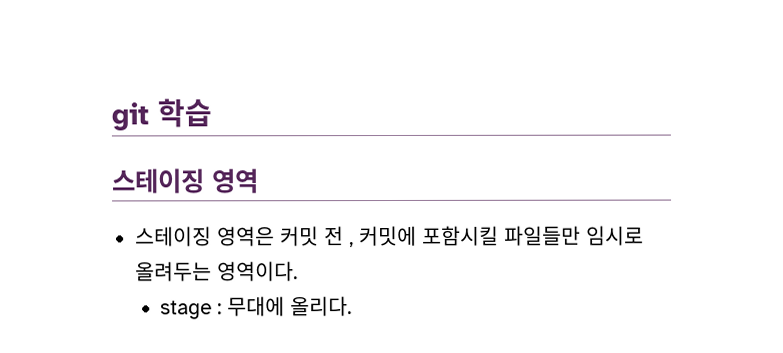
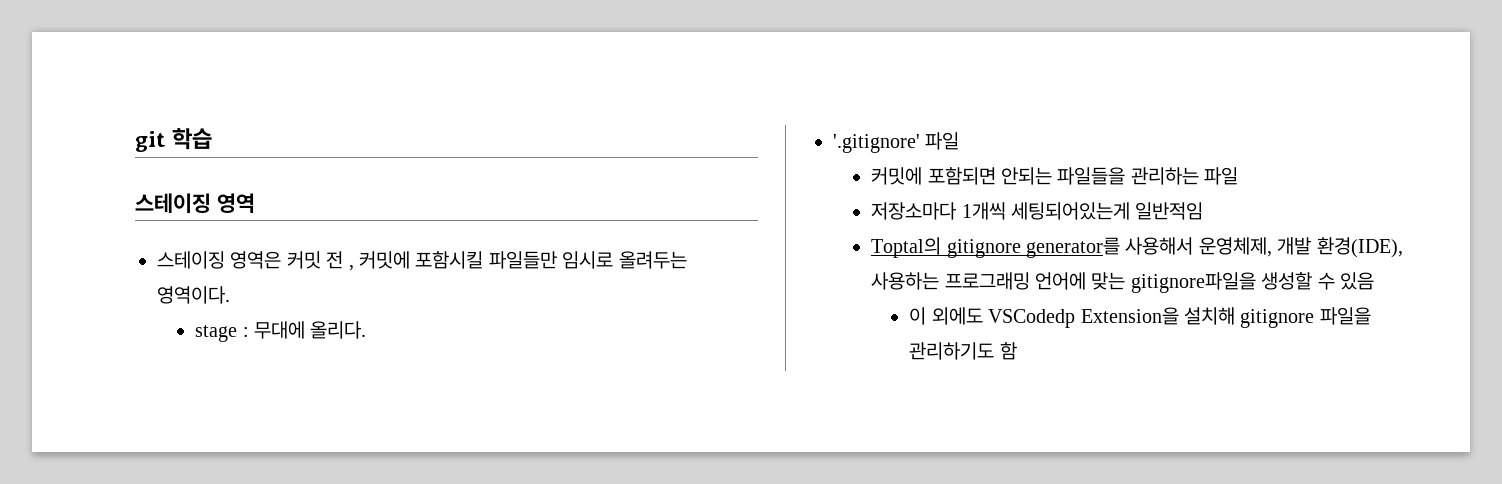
(352, 306) none -> [833,132,960,153] [871,167,1239,185] [871,202,1204,220] [871,237,1403,258] [871,272,1375,293] [909,307,1371,328] [909,342,1017,360] // '.gitignore' 파일 // 커밋에 포함되면 안되는 파일들을 관리하는 파일 // 저장소마다 1개씩 세팅되어있는게 일반적임 // Toptal의 gitignore generator를 사용해서 운영체제, 개발 환경(IDE), 사용하는 프로그래밍 언어에 맞는 gitignore파일을 생성할 수 있음 // 이 외에도 VSCodedp Extension을 설치해 gitignore 파일을 관리하기도 함

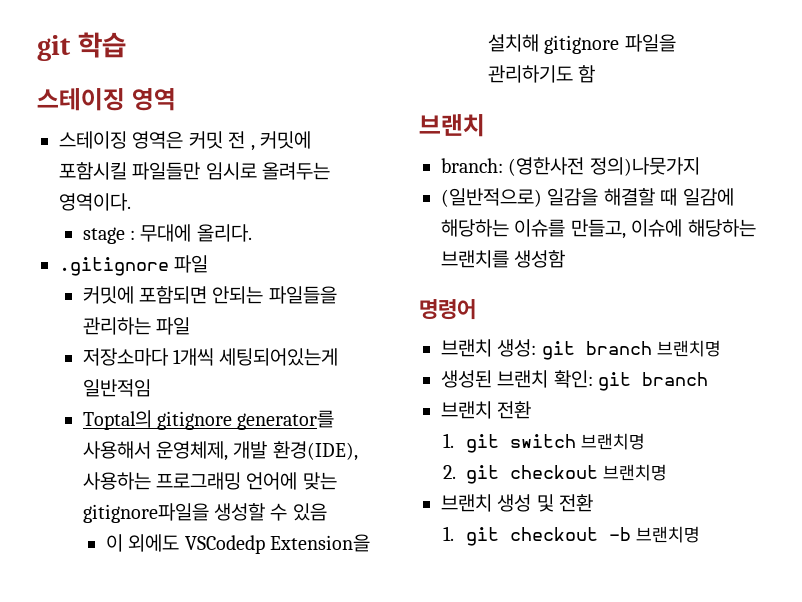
[833,134,920,153] '.gitignore' -> [59,257,169,276] .gitignore
(1017, 351) none -> [419,114,485,137] [441,157,700,176] [441,188,734,207] [441,219,756,239] [441,250,566,268] [419,299,476,320] [441,339,721,360] [441,370,709,391] [441,401,532,419] [442,433,646,453] [442,464,668,484] [441,494,594,512] [442,526,701,546] // 브랜치 // branch: (영한사전 정의)나뭇가지 // (일반적으로) 일감을 해결할 때 일감에 해당하는 이슈를 만들고, 이슈에 해당하는 브랜치를 생성함 // 명령어 // 브랜치 생성: git branch 브랜치명 // 생성된 브랜치 확인: git branch // 브랜치 전환 // 1. git switch 브랜치명 // 2. git checkout 브랜치명 // 브랜치 생성 및 전환 // 1. git checkout -b 브랜치명

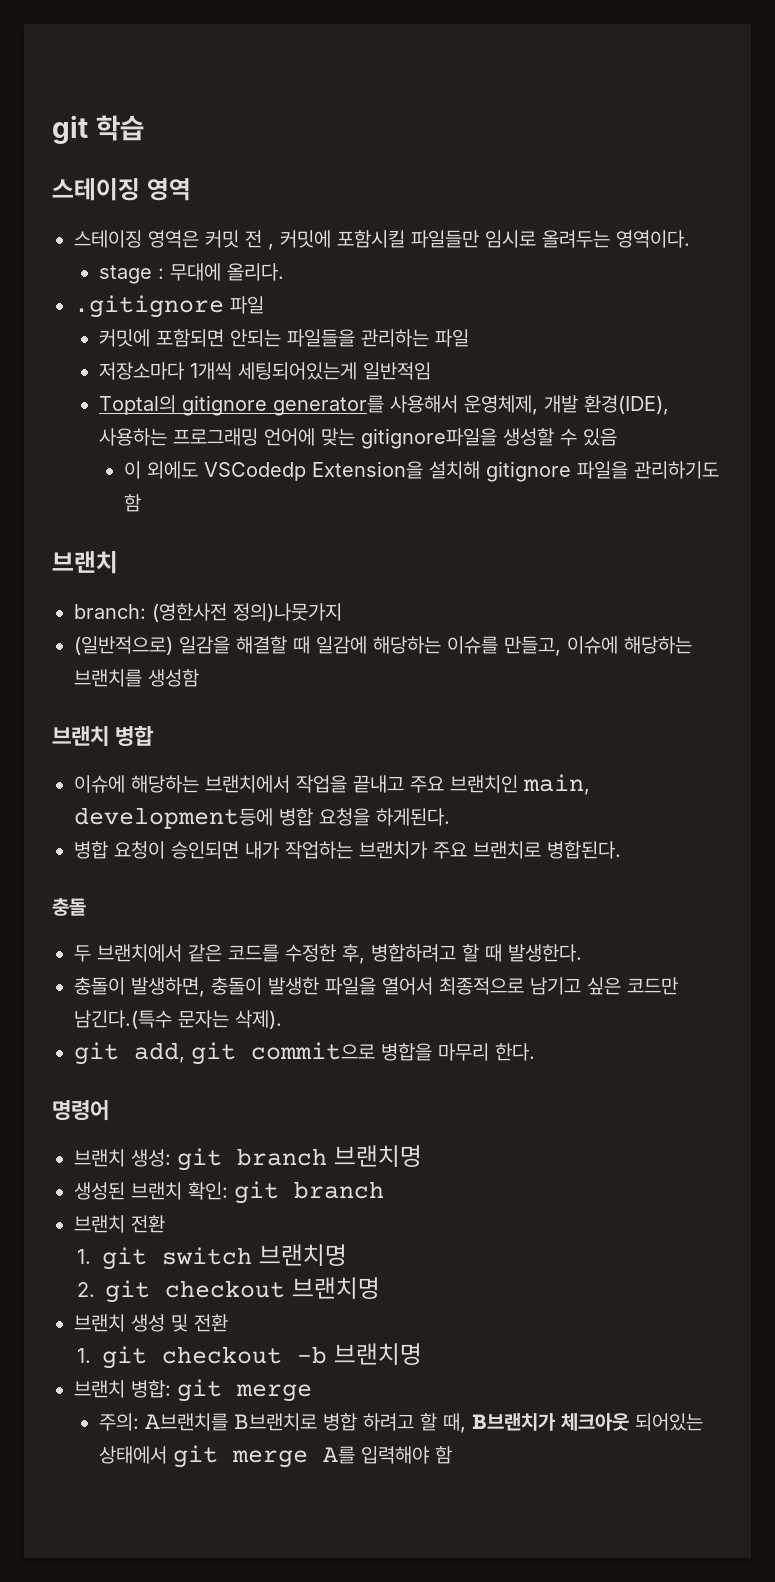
(566, 259) none -> [52,725,155,747] [74,774,590,795] [74,807,450,829] [74,841,621,859] [52,898,86,916] [74,944,582,964] [74,977,678,997] [74,1010,282,1029] [74,1042,535,1065] // 브랜치 병합 // 이슈에 해당하는 브랜치에서 작업을 끝내고 주요 브랜치인 main, development등에 병합 요청을 하게된다. // 병합 요청이 승인되면 내가 작업하는 브랜치가 주요 브랜치로 병합된다. // 충돌 // 두 브랜치에서 같은 코드를 수정한 후, 병합하려고 할 때 발생한다. // 충돌이 발생하면, 충돌이 발생한 파일을 열어서 최종적으로 남기고 싶은 코드만 남긴다.(특수 문자는 삭제). // git add, git commit으로 병합을 마무리 한다.
(701, 534) none -> [74,1379,312,1402] [99,1413,704,1433] [99,1445,453,1468] // 브랜치 병합: git merge // 주의: A브랜치를 B브랜치로 병합 하려고 할 때, B브랜치가 체크아웃 되어있는 상태에서 git merge A를 입력해야 함

